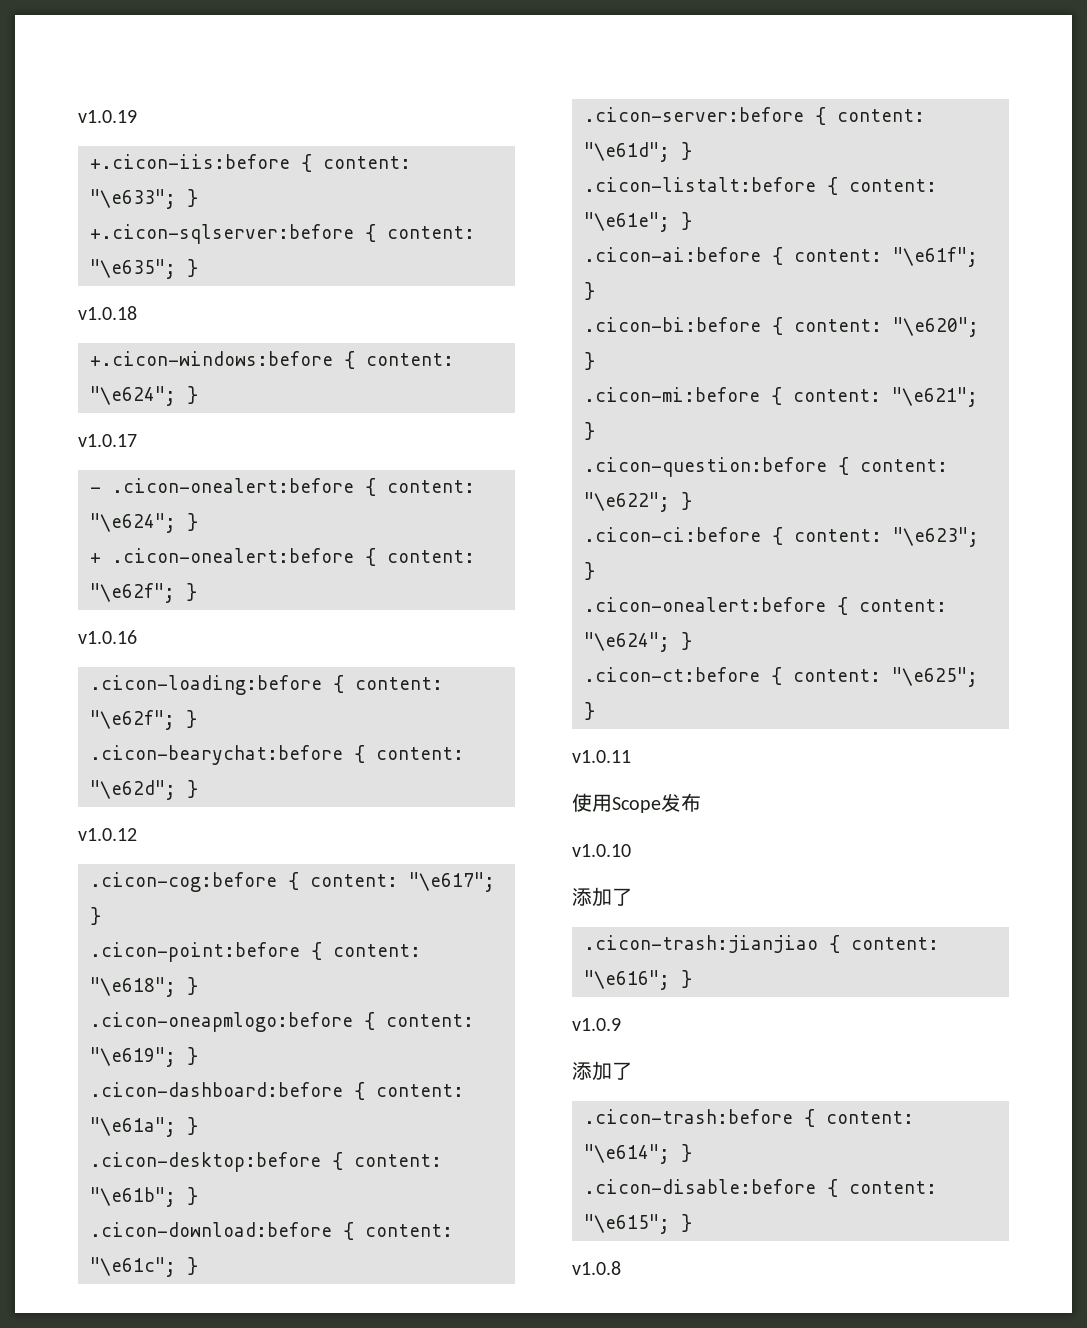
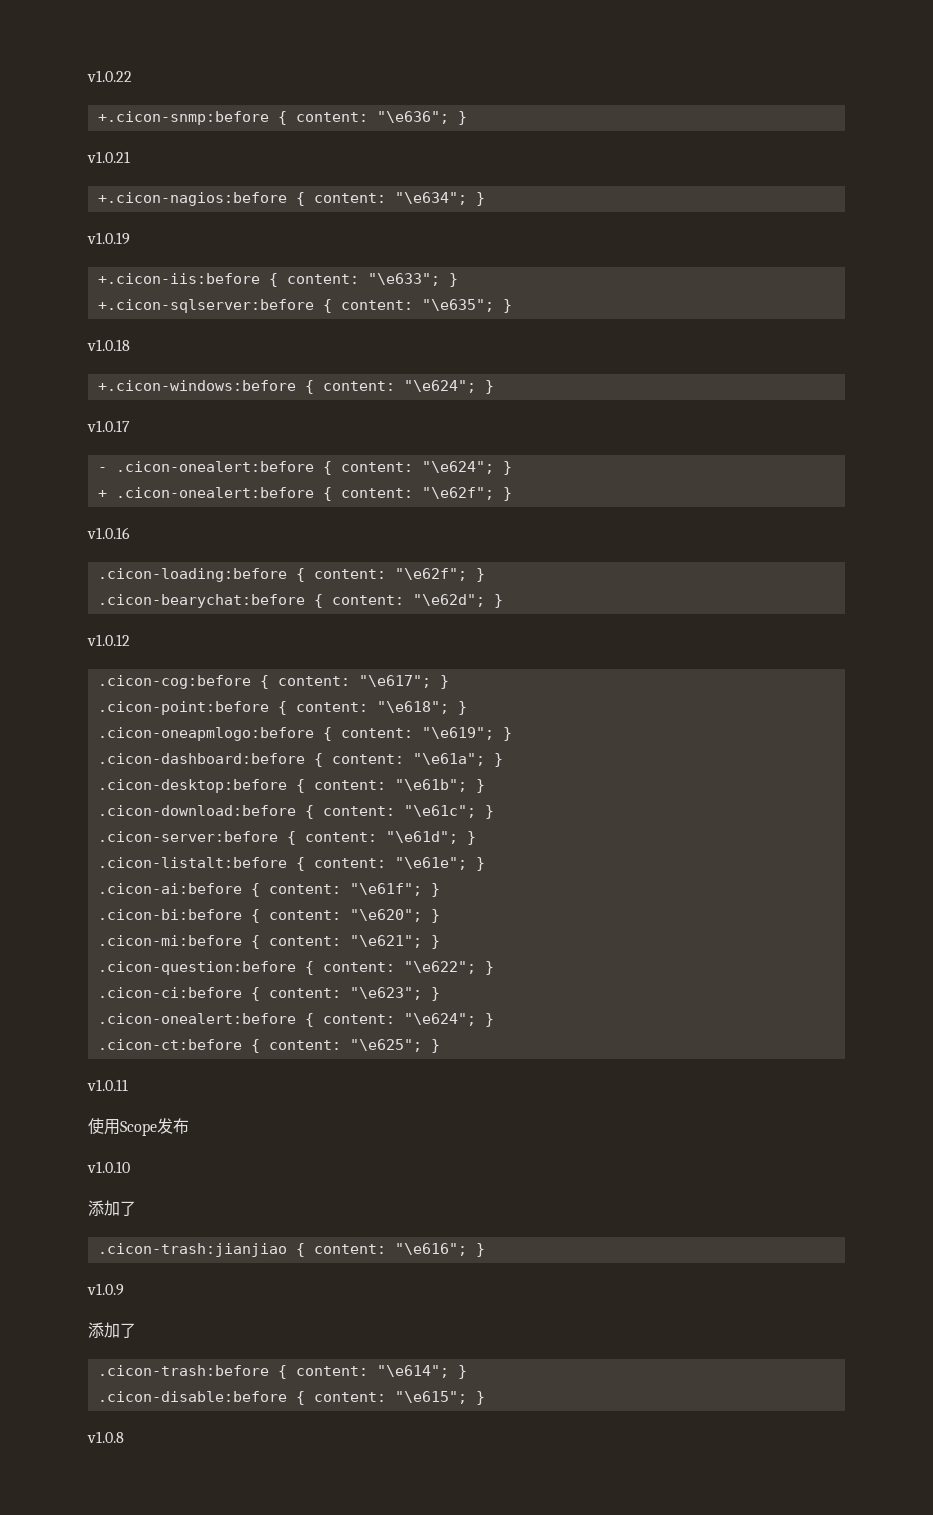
(78, 116) none -> [87,70,132,82] [97,111,467,125] [87,151,130,163] [97,192,485,206] v1.0.22 // +.cicon-snmp:before { content: "\e636"; } // v1.0.21 // +.cicon-nagios:before { content: "\e634"; } //

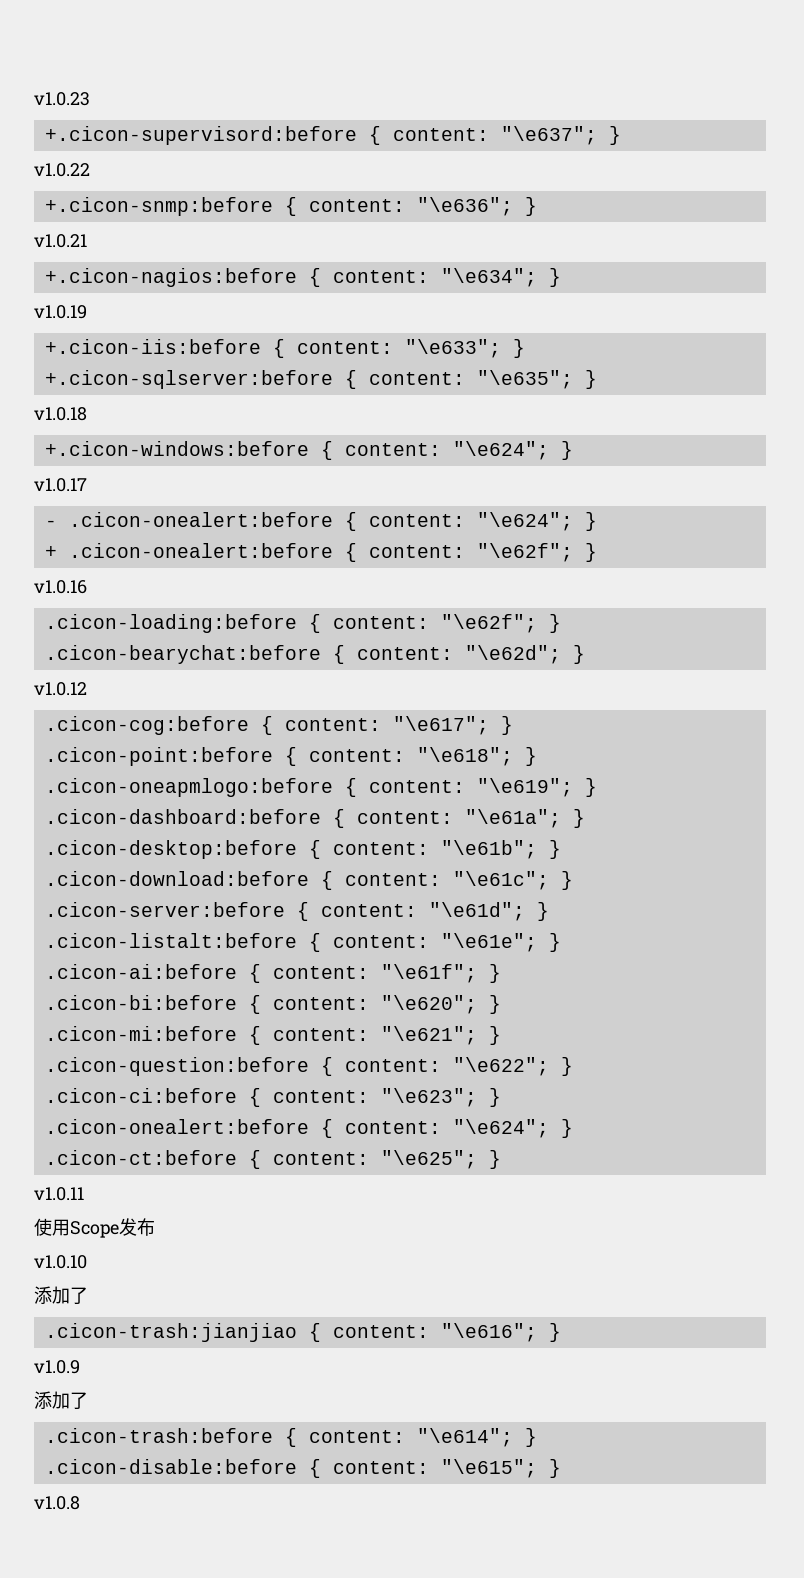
(87, 76) none -> [34,92,90,106] [44,126,621,145] v1.0.23 // +.cicon-supervisord:before { content: "\e637"; } //

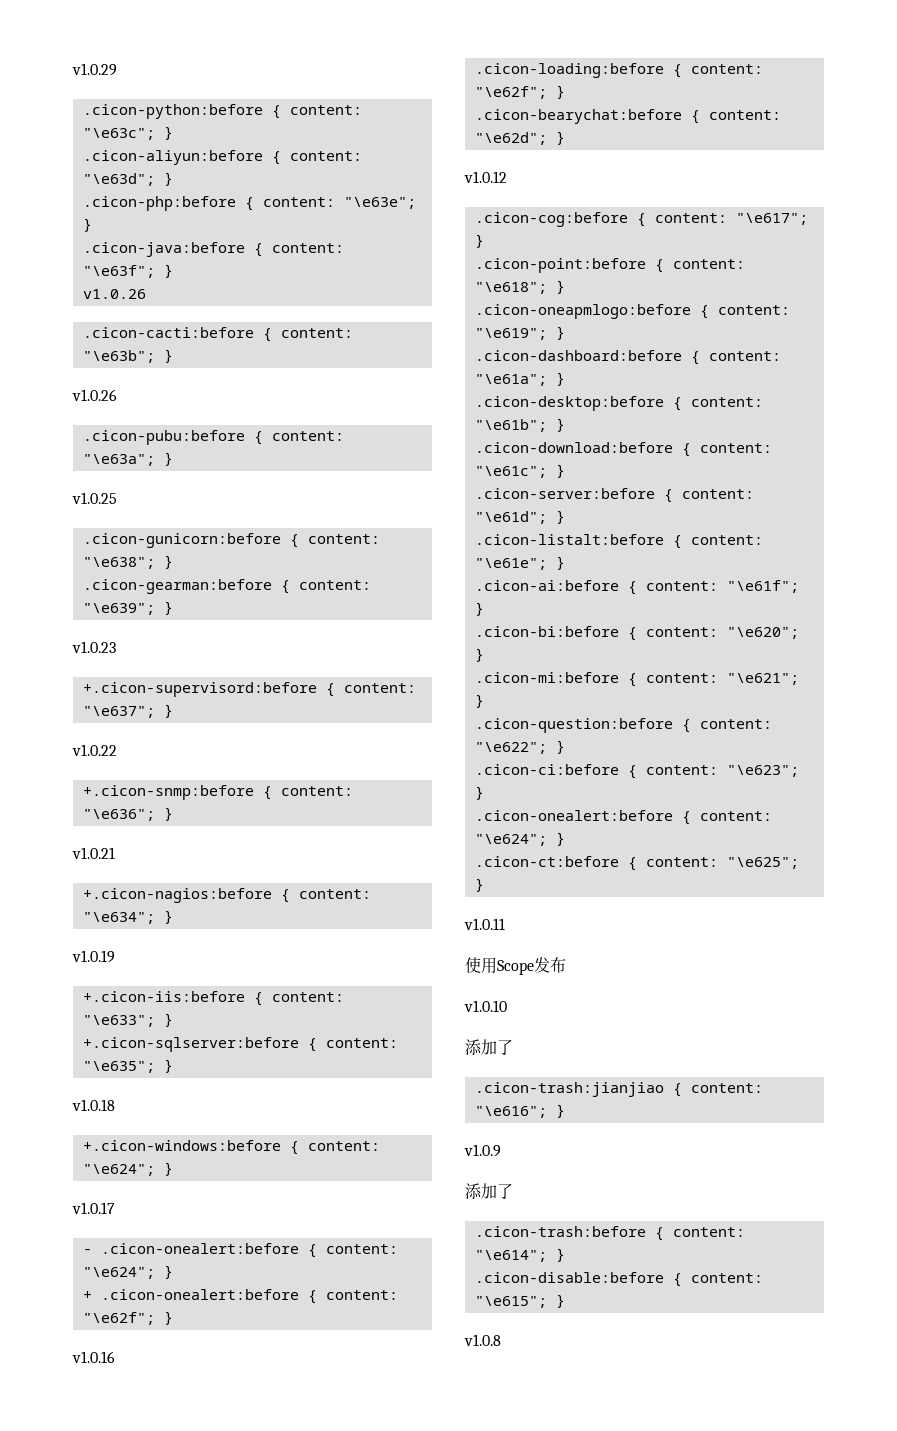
(34, 99) none -> [72,63,117,76] [82,104,362,119] [82,126,173,140] [82,150,362,165] [82,172,173,186] [82,196,416,211] [82,218,92,232] [82,242,344,257] [82,264,173,278] [82,289,146,299] [82,327,353,342] [82,349,173,363] [72,389,117,401] [82,430,344,445] [82,452,173,466] [72,492,117,504] [82,533,380,548] [82,555,173,569] [82,579,371,594] [82,601,173,615] v1.0.29 // .cicon-python:before { content: "\e63c"; } // .cicon-aliyun:before { content: "\e63d"; } // .cicon-php:before { content: "\e63e"; } // .cicon-java:before { content: "\e63f"; } // v1.0.26 // .cicon-cacti:before { content: "\e63b"; } // v1.0.26 // .cicon-pubu:before { content: "\e63a"; } // v1.0.25 // .cicon-gunicorn:before { content: "\e638"; } // .cicon-gearman:before { content: "\e639"; } //

